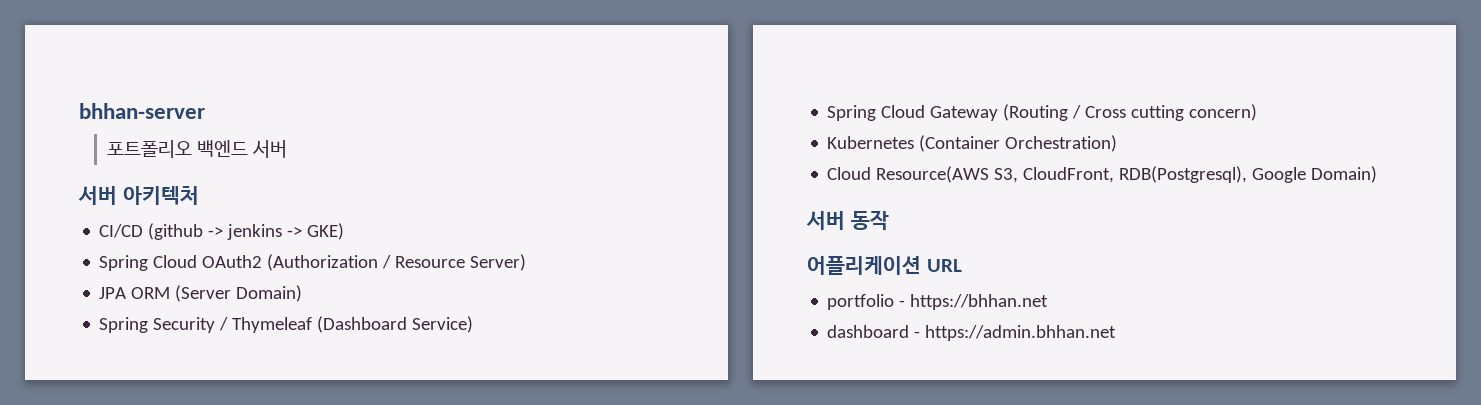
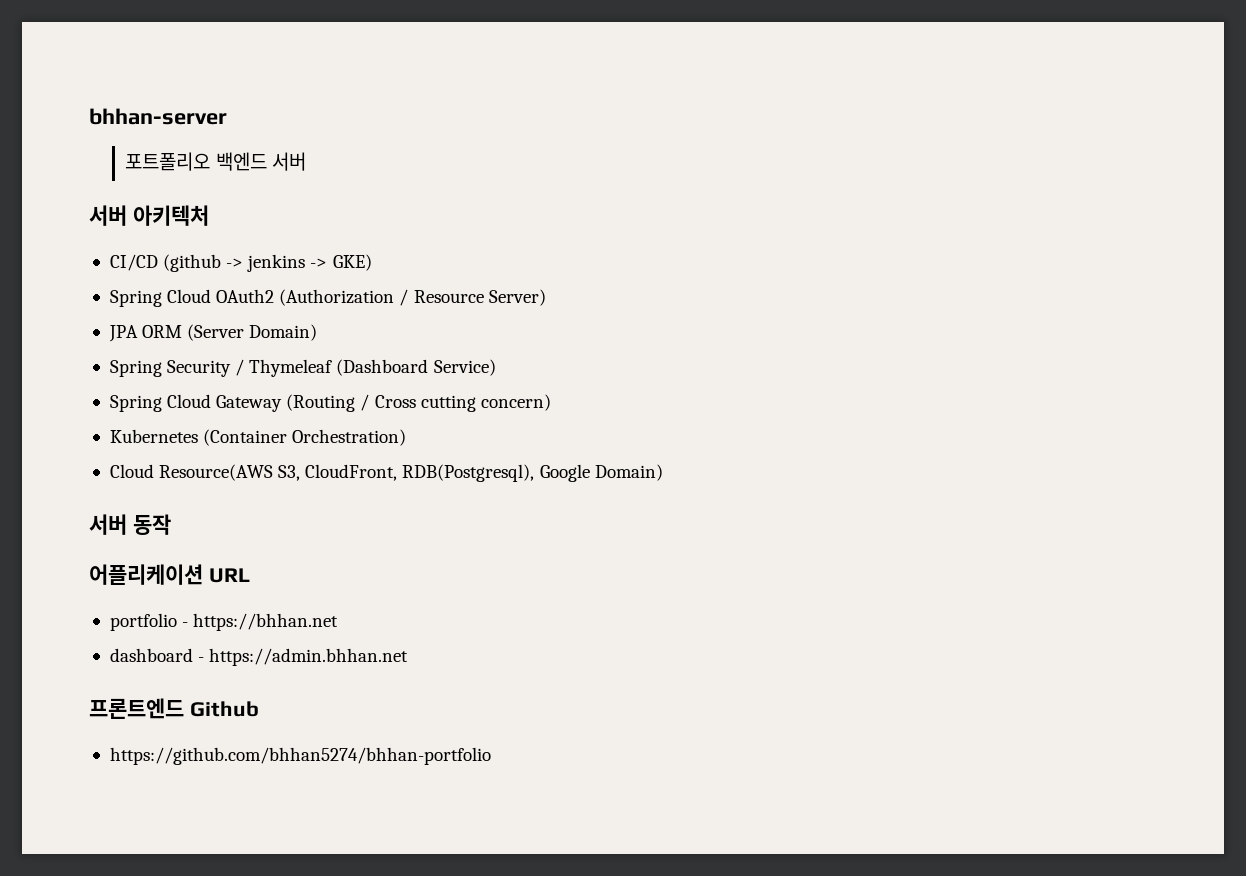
(1117, 333) none -> [89,698,259,719] [109,747,491,765] // 프론트엔드 Github // https://github.com/bhhan5274/bhhan-portfolio

